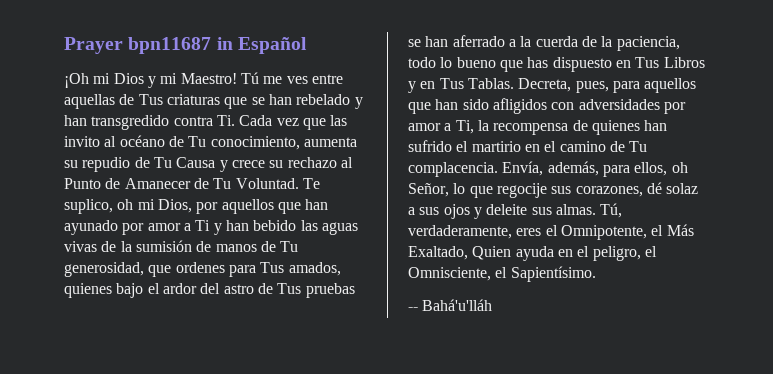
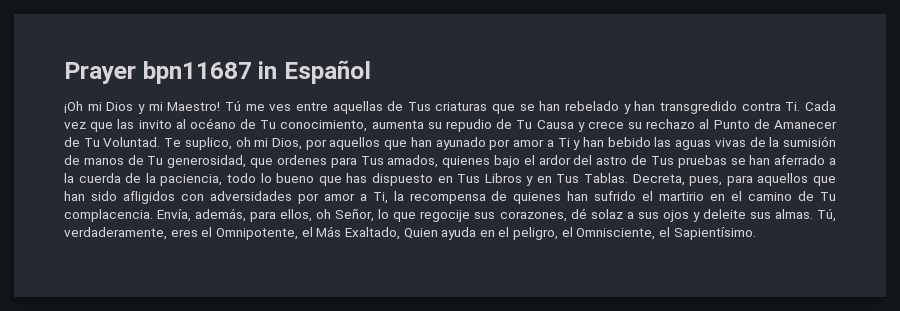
[408,299,493,311] // -- Bahá'u'lláh -> (756, 233) none

